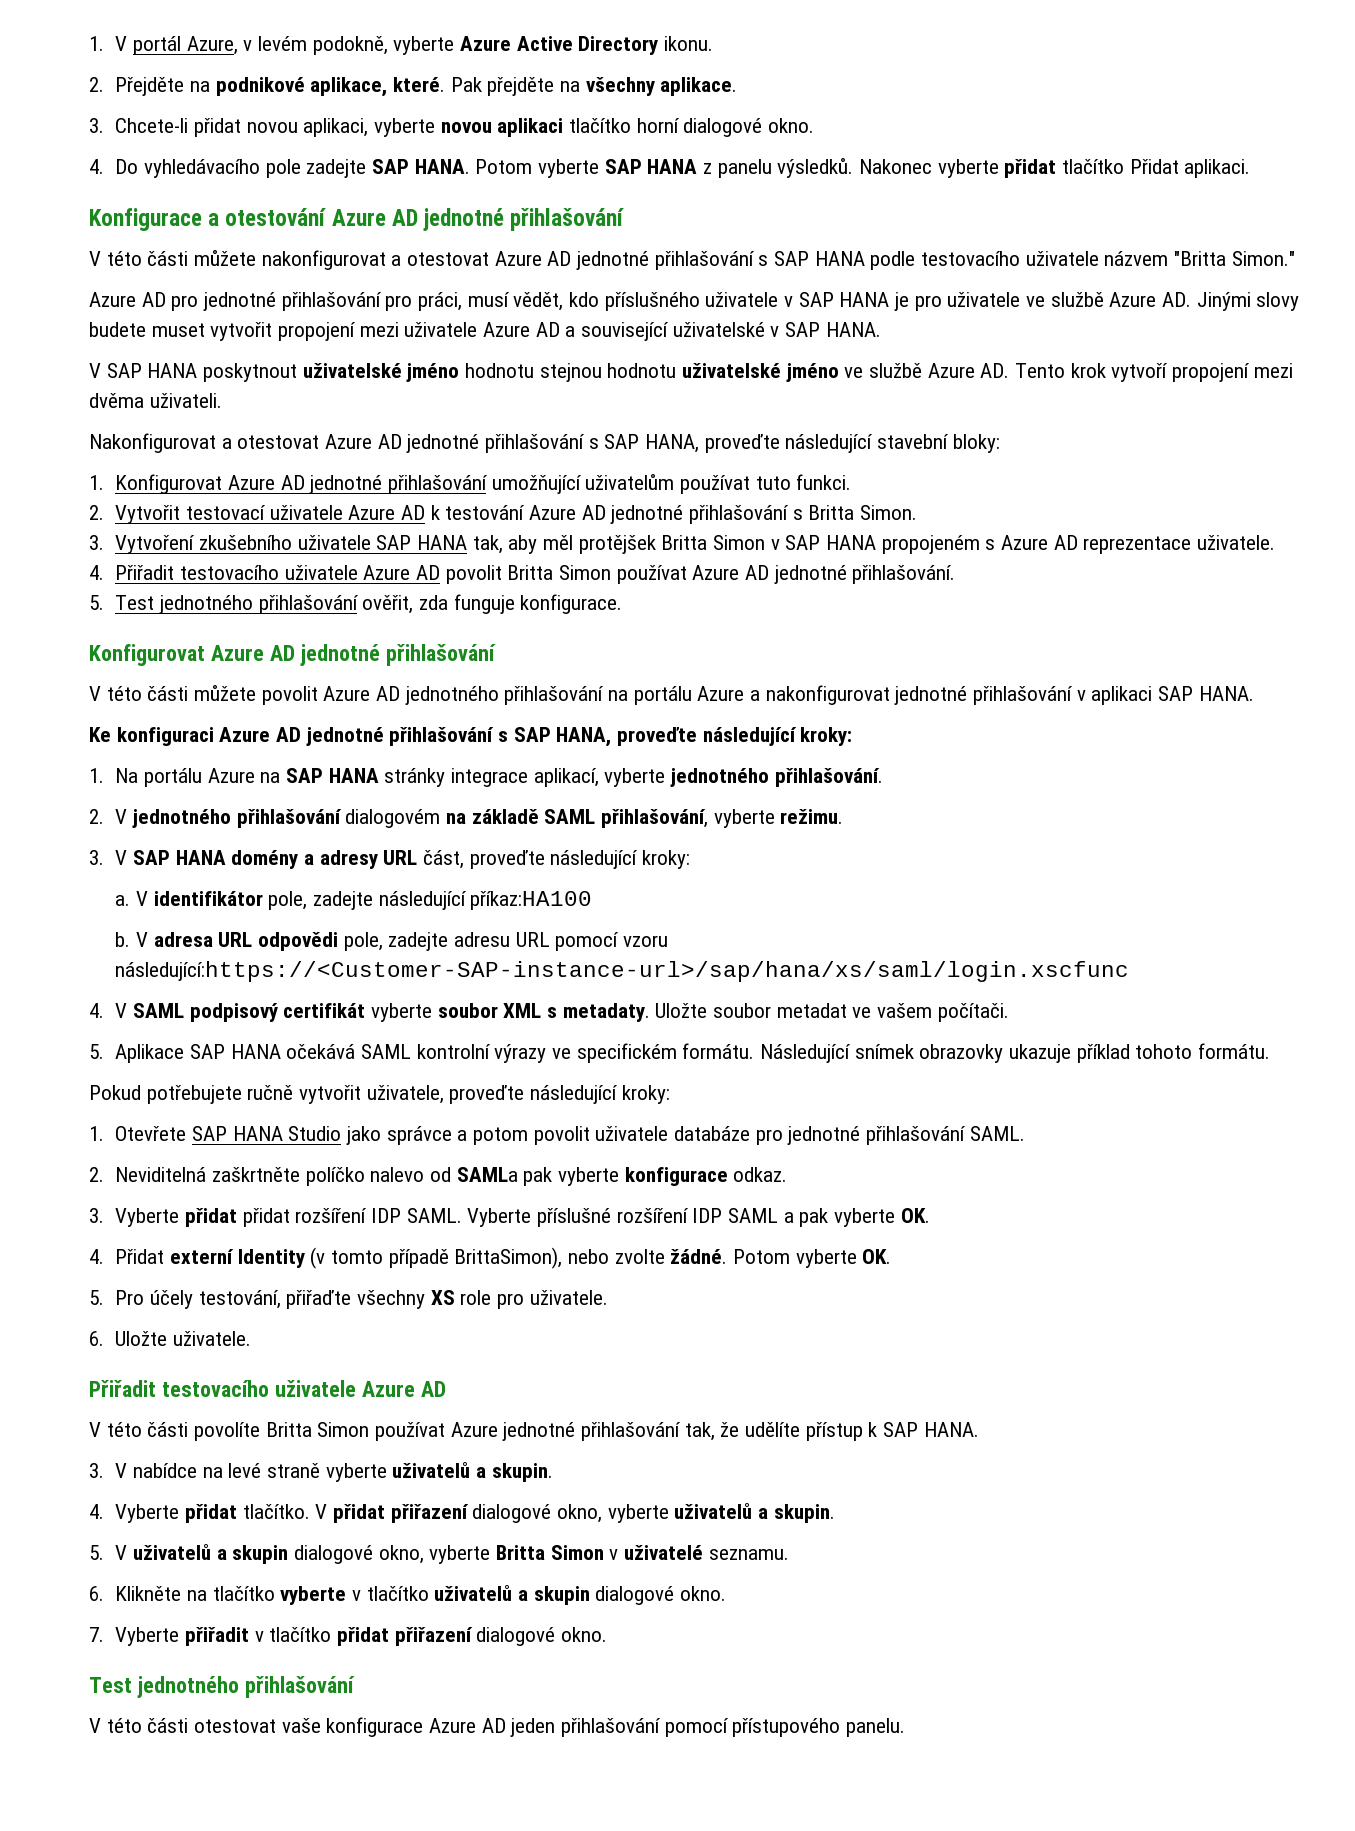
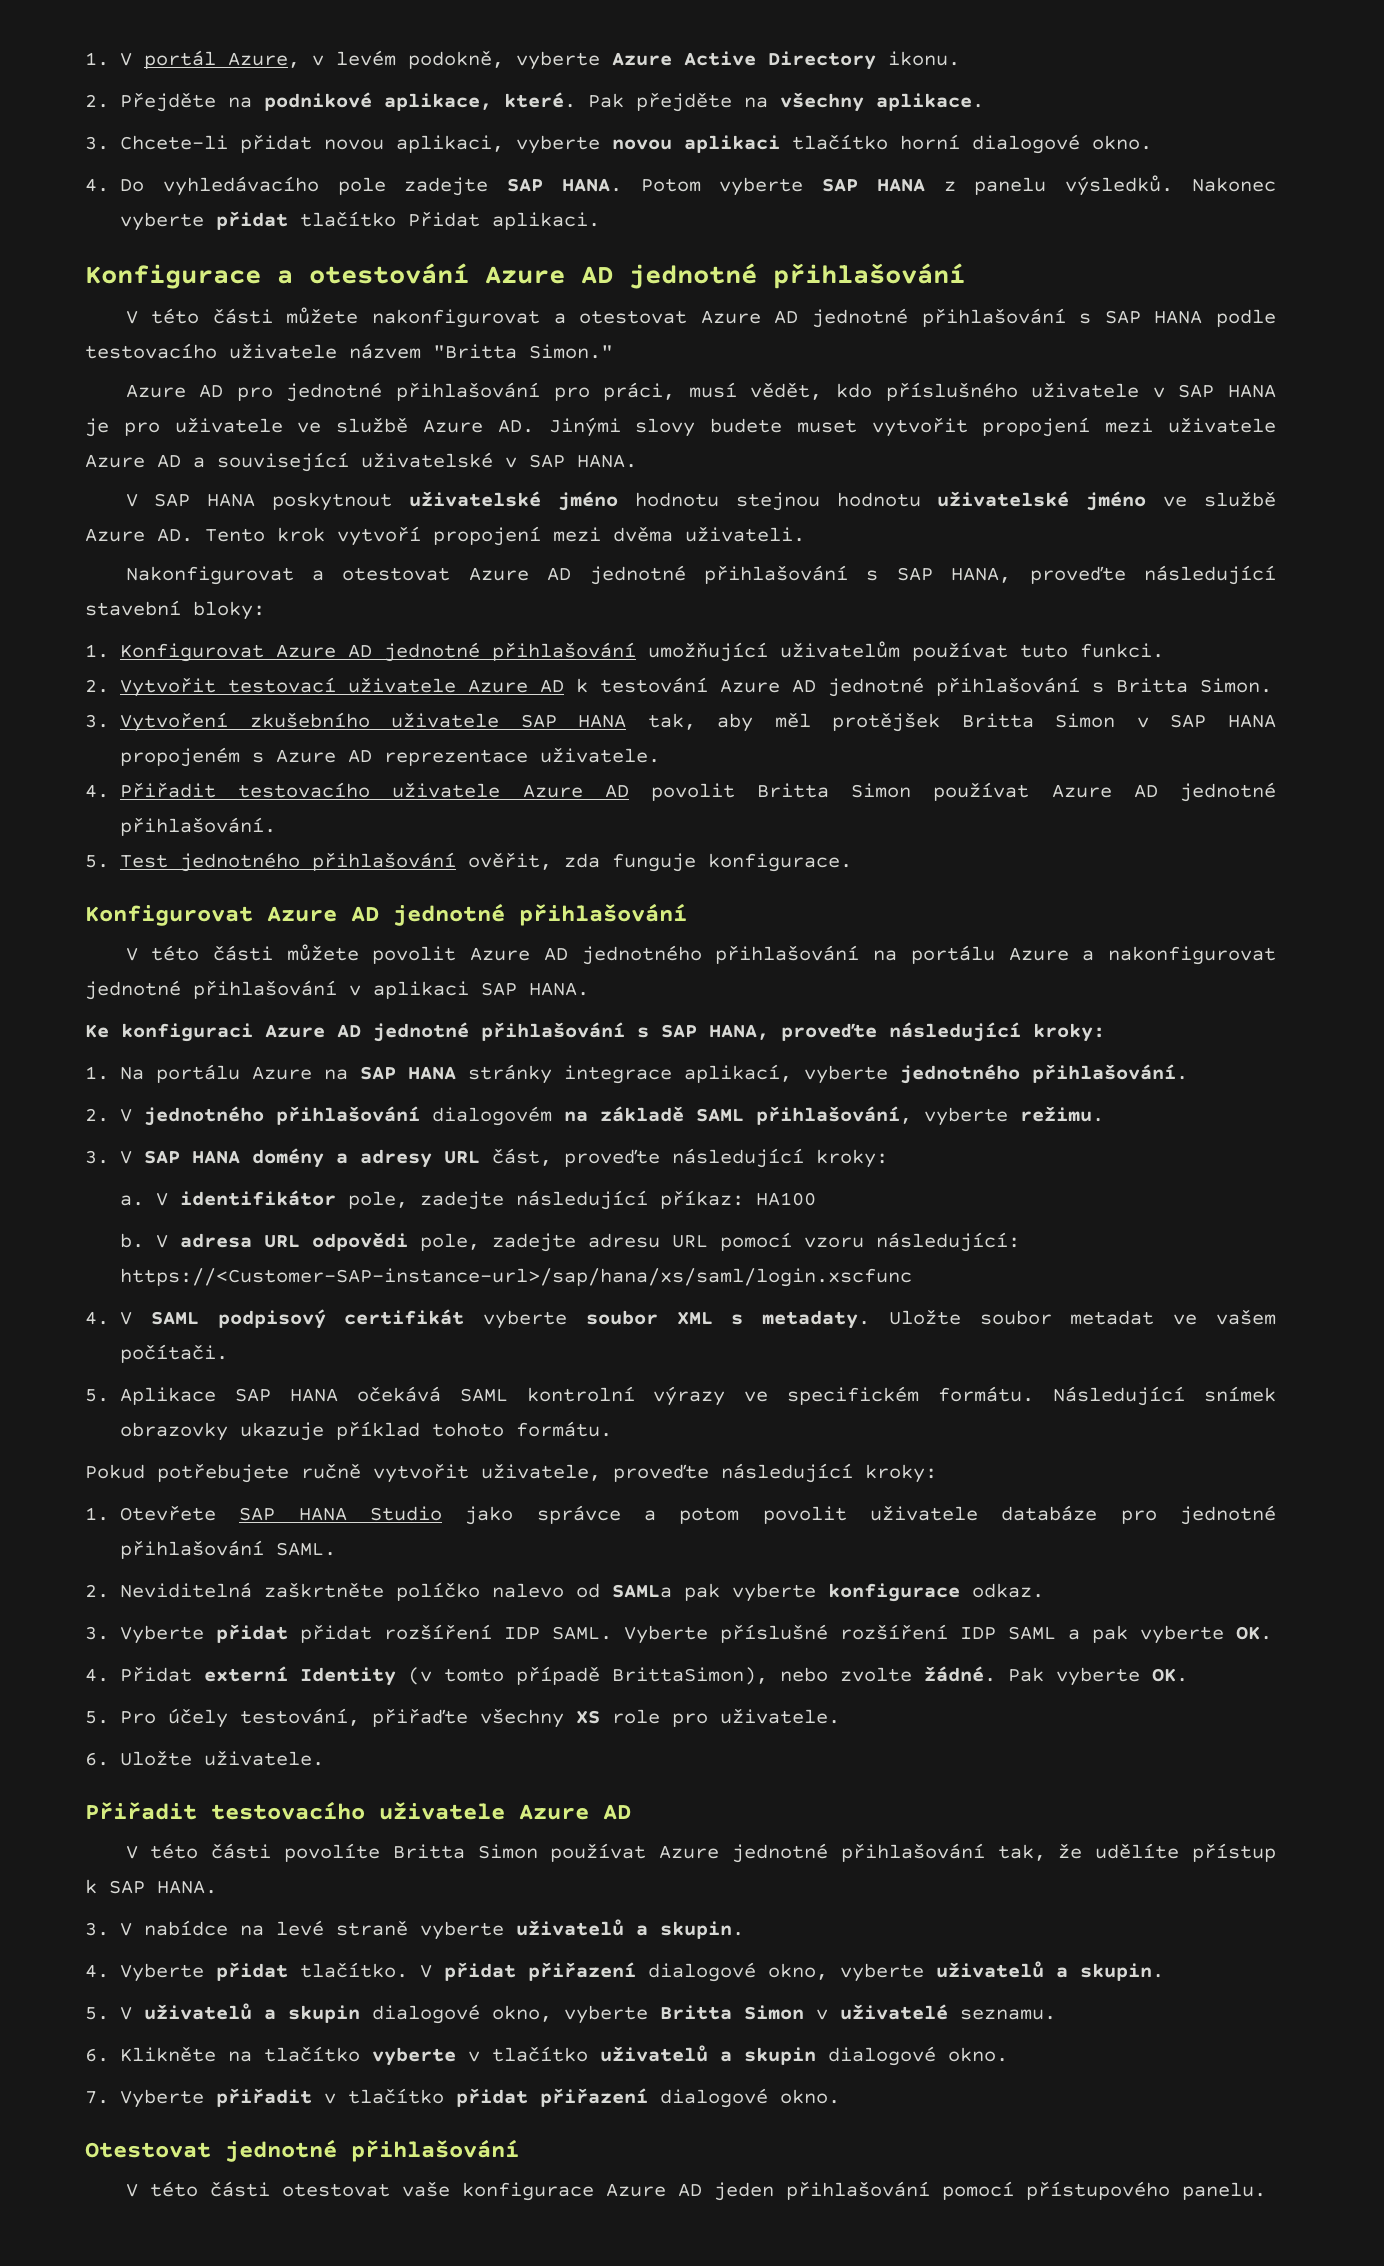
[470,891,593,910] příkaz:HA100 -> [660,1190,817,1209] příkaz: HA100
[115,961,1130,982] následující:https://<Customer-SAP-instance-url>/sap/hana/xs/saml/login.xscfunc -> [876,1232,1021,1252] [120,1268,913,1287] následující: https://<Customer-SAP-instance-url>/sap/hana/xs/saml/login.xscfunc
[732,1249,790,1264] Potom -> [1008,1667,1045,1682] Pak
[89,1676,239,1698] Test jednotného -> [85,2139,337,2162] Otestovat jednotné

